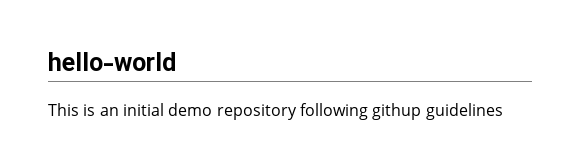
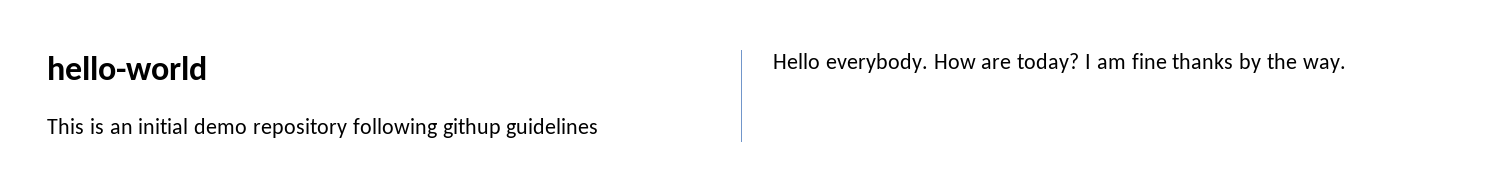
(503, 111) none -> [773,53,1346,73] // Hello everybody. How are today? I am fine thanks by the way.

